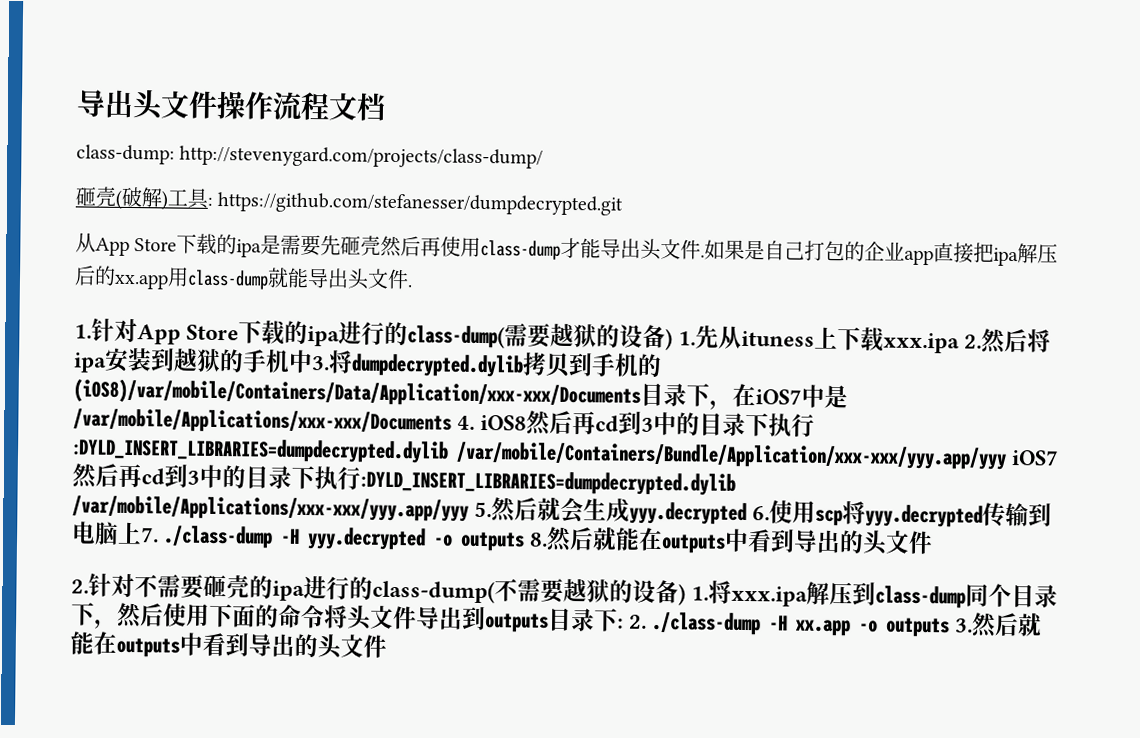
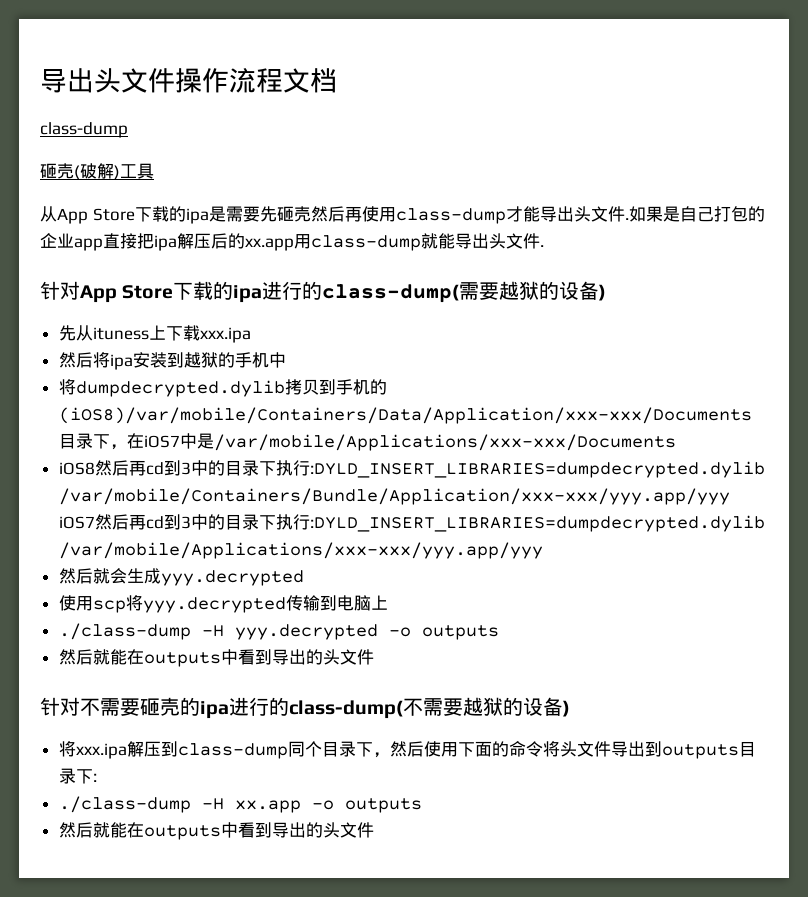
[76,144,544,169] class-dump: http://stevenygard.com/projects/class-dump/ -> [40,122,128,138] class-dump
[207,191,624,216] : https://github.com/stefanesser/dumpdecrypted.git -> (154, 171) none
[74,324,92,339] 1. -> (544, 246) none
[678,331,697,346] 1. -> (607, 292) //
[964,334,983,349] 2. -> (251, 335) //
[311,356,330,371] 3. -> (286, 360) //
[457,415,476,430] 4. -> (676, 442) //
[474,501,493,518] 5. -> (543, 550) //
[752,506,771,521] 6. -> (304, 578) //
[141,527,159,543] 7. -> (388, 602) //
[529,532,549,547] 8. -> (499, 632) //
[71,579,89,594] 2. -> (374, 657) none
[691,586,710,601] 1. -> (570, 708) //
[629,614,648,629] 2. -> (97, 777) //
[955,618,974,633] 3. -> (422, 805) //

